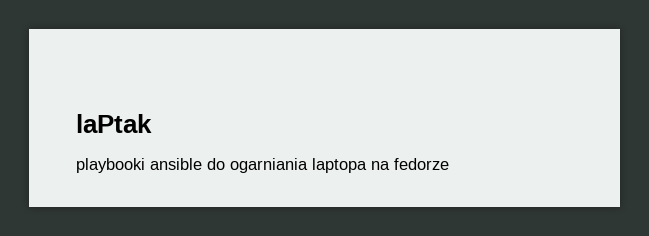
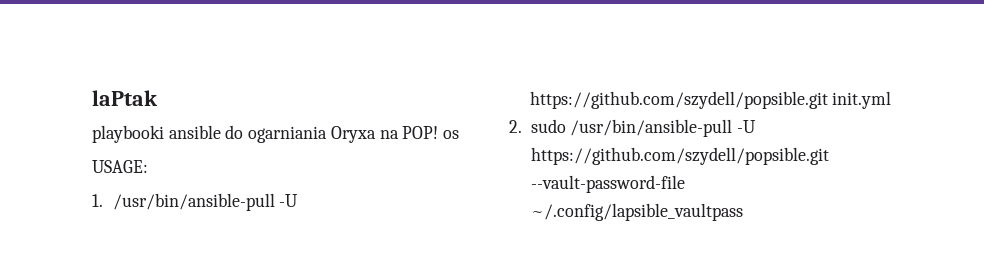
[312,158,449,173] laptopa na fedorze -> [330,126,460,143] [92,160,148,173] [92,193,299,211] [529,91,892,109] [509,119,757,137] [530,147,829,165] [530,175,685,193] [530,203,743,221] Oryxa na POP! os // USAGE: // 1. /usr/bin/ansible-pull -U https://github.com/szydell/popsible.git init.yml // 2. sudo /usr/bin/ansible-pull -U https://github.com/szydell/popsible.git --vault-password-file ~/.config/lapsible_vaultpass

